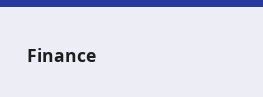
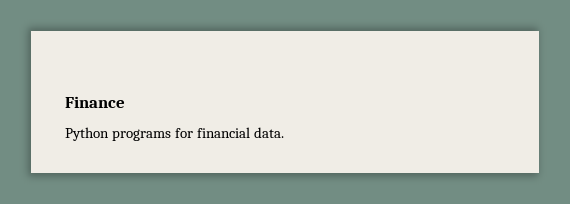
(96, 55) none -> [65,127,284,141] // Python programs for financial data.

